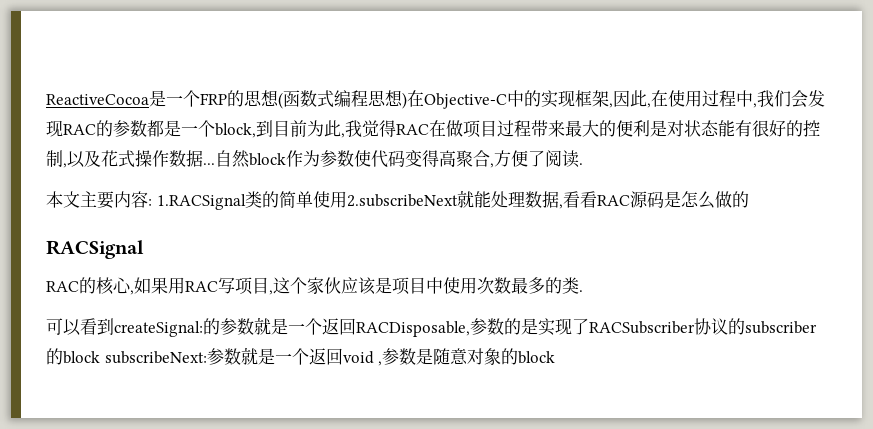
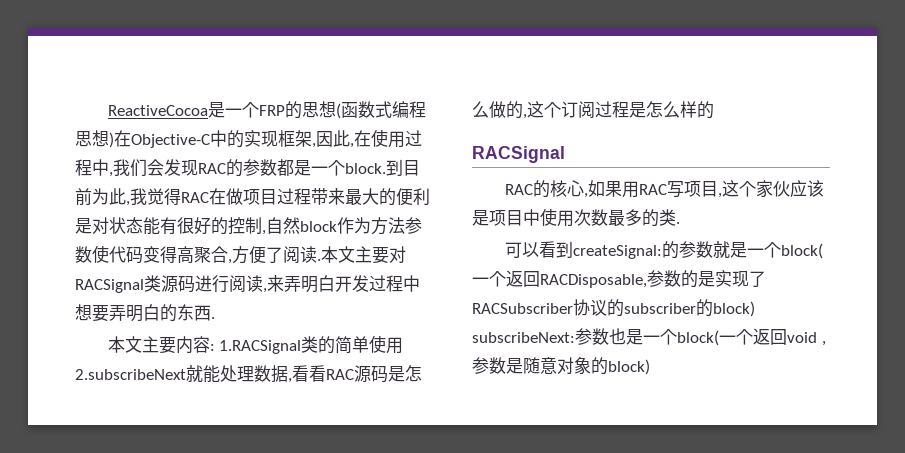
[215,123,256,138] block, -> [345,163,386,174] block.
[67,150,215,168] 以及花式操作数据... -> (266, 232) none
(320, 158) none -> [371,217,405,235] 方法
(583, 164) none -> [321,246,406,264] [75,275,420,293] [75,304,215,322] 本文主要对RACSignal类源码进行阅读,来弄明白开发过程中想要弄明白的东西.
(749, 199) none -> [523,101,714,119] ,这个订阅过程是怎么样的
(322, 326) none -> [780,243,823,259] [472,271,506,287] block(一个
[63,351,100,364] block -> [713,301,755,317] block)
[240,347,275,365] 就是 -> [609,328,719,346] 也是一个block(
[518,351,556,364] block -> [608,359,650,375] block)

